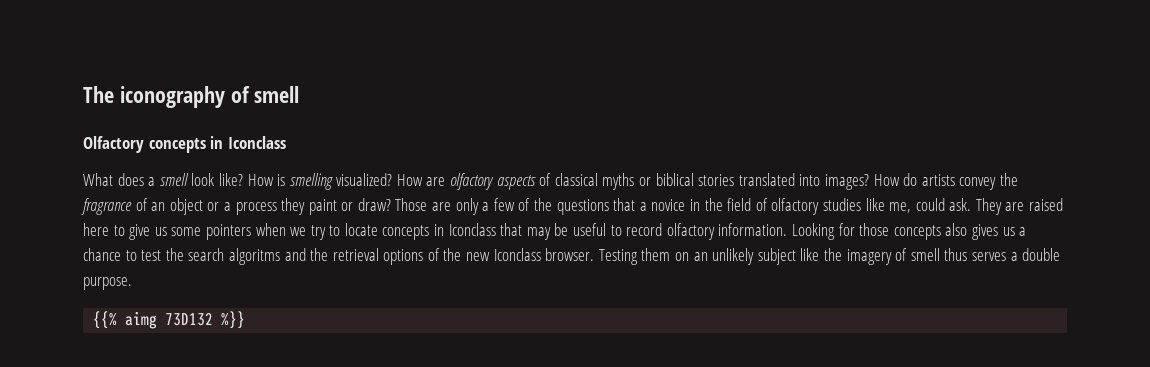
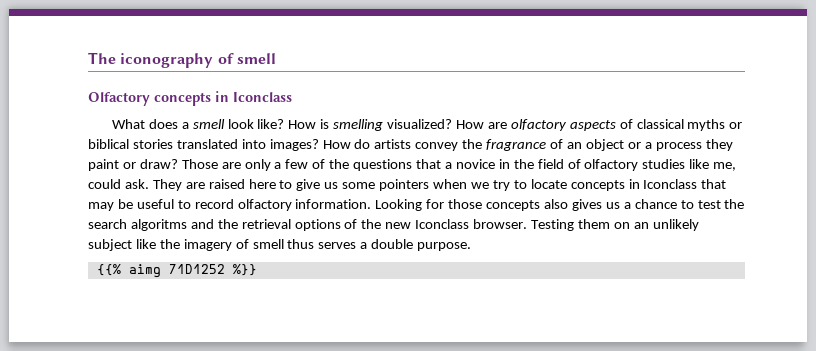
[165,313,214,326] 73D132 -> [168,264,225,274] 71D1252

